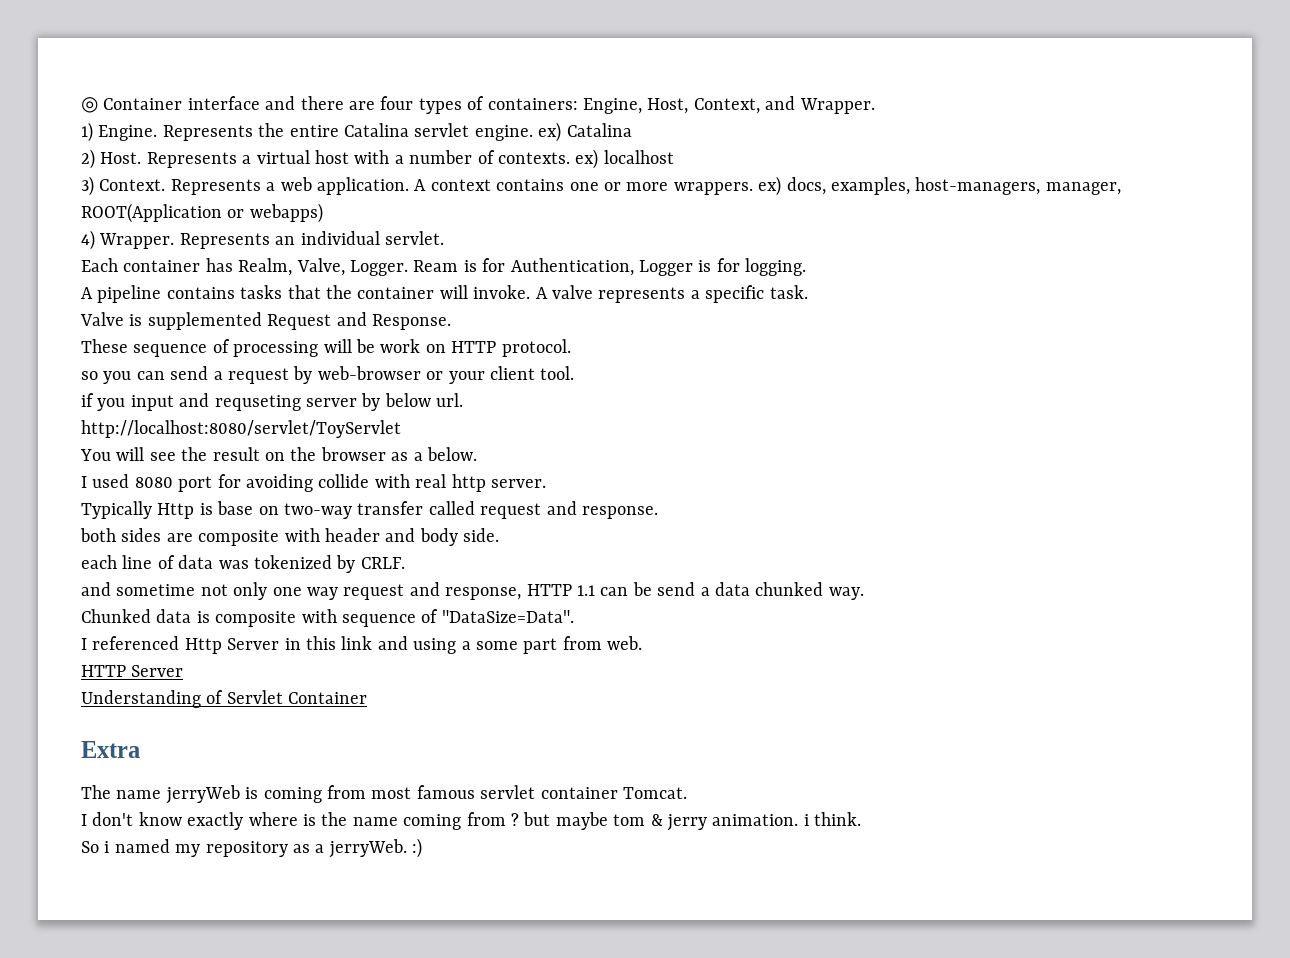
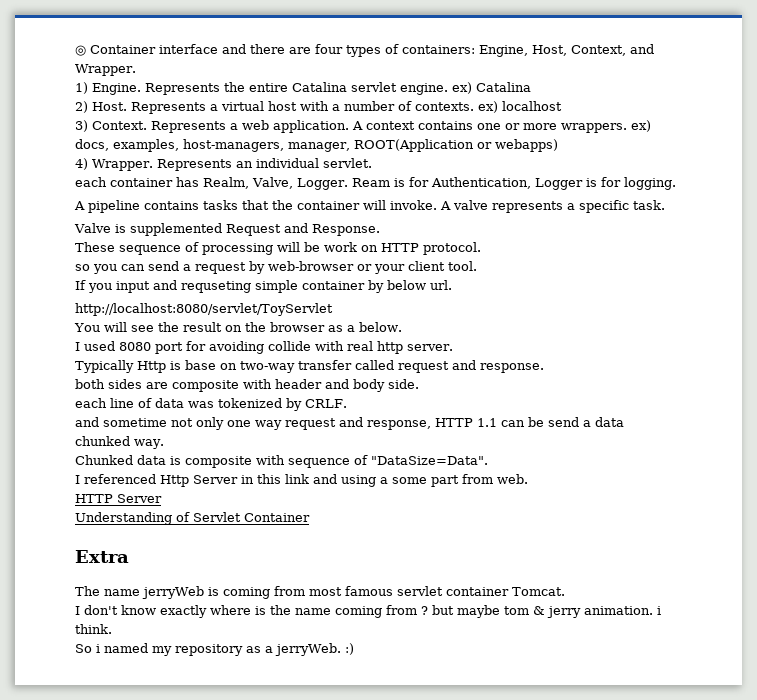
[81,258,118,272] Each -> [75,177,107,187] each
[81,393,94,407] if -> [75,280,86,290] If
[306,398,357,407] server -> [255,280,365,293] simple container

